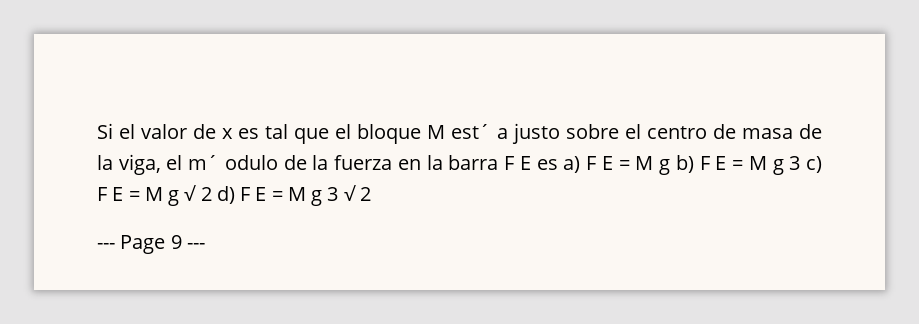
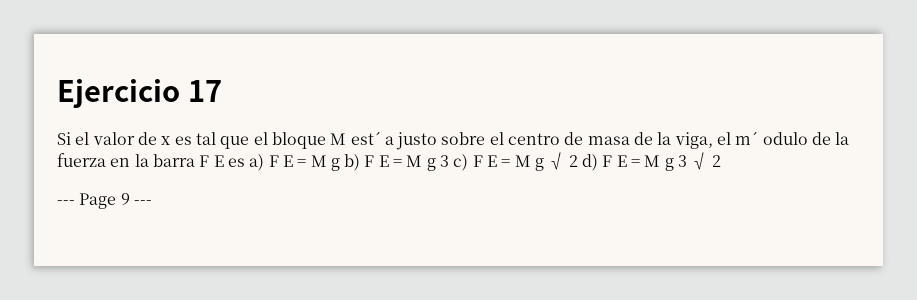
(97, 131) none -> [57,79,222,108] Ejercicio 17 //

